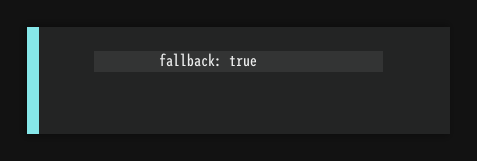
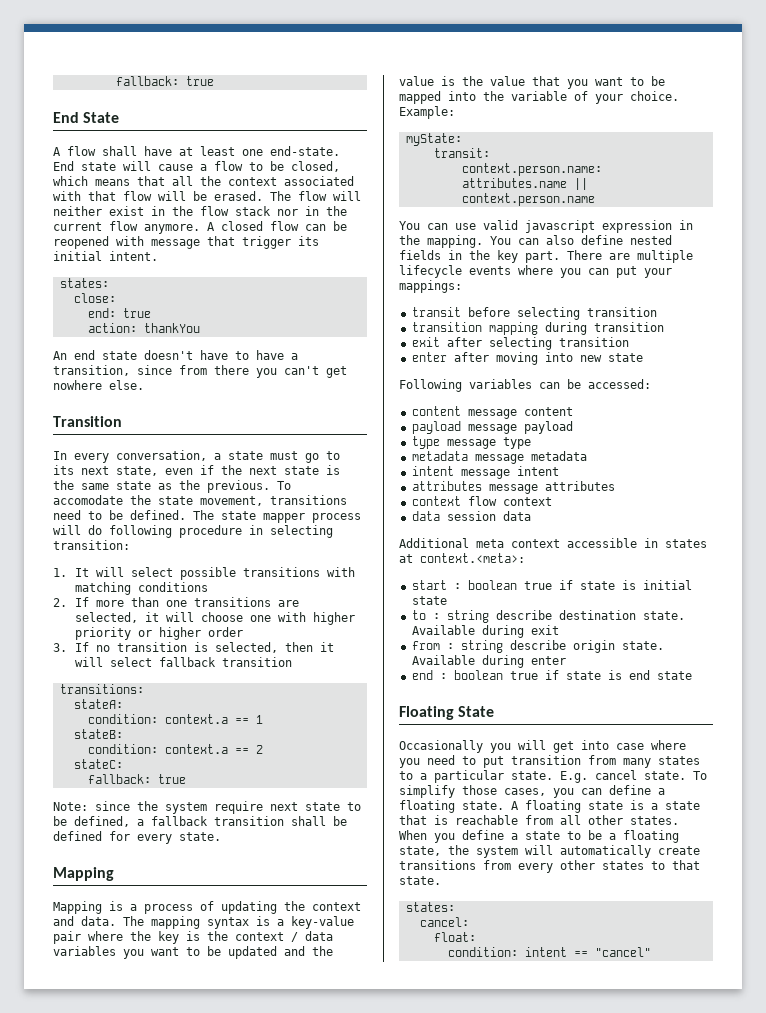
[159,53,258,67] fallback: true -> [115,76,214,86] [53,112,120,123] [53,146,340,156] [53,161,340,172] [53,176,354,186] [53,191,361,201] [53,206,347,216] [53,221,347,234] [53,236,319,249] [53,251,158,261] [59,278,109,288] [73,293,116,303] [87,308,151,318] [87,323,200,333] [53,350,298,360] [53,365,347,378] [53,380,144,390] [53,416,122,427] [53,450,340,463] [53,465,340,476] [53,480,291,493] [53,495,347,506] [53,510,361,523] [53,525,333,538] [53,540,130,550] [53,567,356,580] [75,582,209,595] [53,597,300,607] [75,612,356,625] [75,627,244,640] [53,642,335,653] [75,657,293,667] [59,684,144,694] [73,699,123,709] [87,714,263,724] [73,729,123,739] [87,744,263,754] [73,759,123,769] [87,774,186,784] [53,801,361,814] [53,816,347,827] [53,831,221,844] [53,867,114,881] [53,901,361,914] [53,916,354,929] [53,931,333,944] [53,946,333,959] [399,76,665,89] [399,91,679,104] [399,106,455,119] [405,133,462,146] [433,148,490,158] [461,163,602,176] [461,178,588,190] [461,193,595,206] [399,220,693,233] [399,235,672,248] [399,250,693,263] [399,265,672,278] [399,280,462,293] [411,307,657,320] [411,322,664,335] [411,337,629,350] [411,352,643,365] [399,379,651,392] [411,406,573,419] [411,421,573,434] [411,436,531,449] [411,451,587,464] [411,466,559,479] [411,481,615,494] [411,496,552,506] [411,511,531,521] [399,538,707,548] [399,553,525,563] [411,580,692,590] [411,596,447,605] [411,610,685,623] [411,625,559,638] [411,640,664,653] [411,655,566,668] [411,670,692,680] [399,706,495,720] [399,740,686,753] [399,755,700,768] [399,770,707,783] [399,785,665,798] [399,800,700,813] [399,815,679,825] [399,830,679,843] [399,845,700,858] [399,860,700,873] [399,876,441,885] [405,902,455,912] [419,917,469,927] [433,932,476,942] [447,947,651,957] fallback: true // End State // A flow shall have at least one end-state. End state will cause a flow to be closed, which means that all the context associated with that flow will be erased. The flow will neither exist in the flow stack nor in the current flow anymore. A closed flow can be reopened with message that trigger its initial intent. // states: // close: // end: true // action: thankYou // An end state doesn't have to have a transition, since from there you can't get nowhere else. // Transition // In every conversation, a state must go to its next state, even if the next state is the same state as the previous. To accomodate the state movement, transitions need to be defined. The state mapper process will do following procedure in selecting transition: // 1. It will select possible transitions with matching conditions // 2. If more than one transitions are selected, it will choose one with higher priority or higher order // 3. If no transition is selected, then it will select fallback transition // transitions: // stateA: // condition: context.a == 1 // stateB: // condition: context.a == 2 // stateC: // fallback: true // Note: since the system require next state to be defined, a fallback transition shall be defined for every state. // Mapping // Mapping is a process of updating the context and data. The mapping syntax is a key-value pair where the key is the context / data variables you want to be updated and the value is the value that you want to be mapped into the variable of your choice. Example: // myState: // transit: // context.person.name: attributes.name || context.person.name // You can use valid javascript expression in the mapping. You can also define nested fields in the key part. There are multiple lifecycle events where you can put your mappings: // transit before selecting transition // transition mapping during transition // exit after selecting transition // enter after moving into new state // Following variables can be accessed: // content message content // payload message payload // type message type // metadata message metadata // intent message intent // attributes message attributes // context flow context // data session data // Additional meta context accessible in states at context.<meta>: // start : boolean true if state is initial state // to : string describe destination state. Available during exit // from : string describe origin state. Available during enter // end : boolean true if state is end state // Floating State // Occasionally you will get into case where you need to put transition from many states to a particular state. E.g. cancel state. To simplify those cases, you can define a floating state. A floating state is a state that is reachable from all other states. When you define a state to be a floating state, the system will automatically create transitions from every other states to that state. // states: // cancel: // float: // condition: intent == "cancel"

